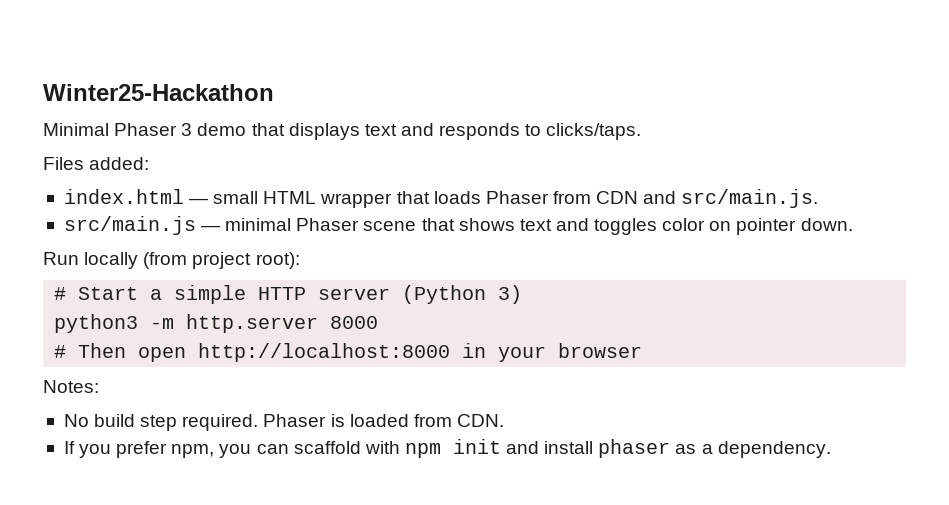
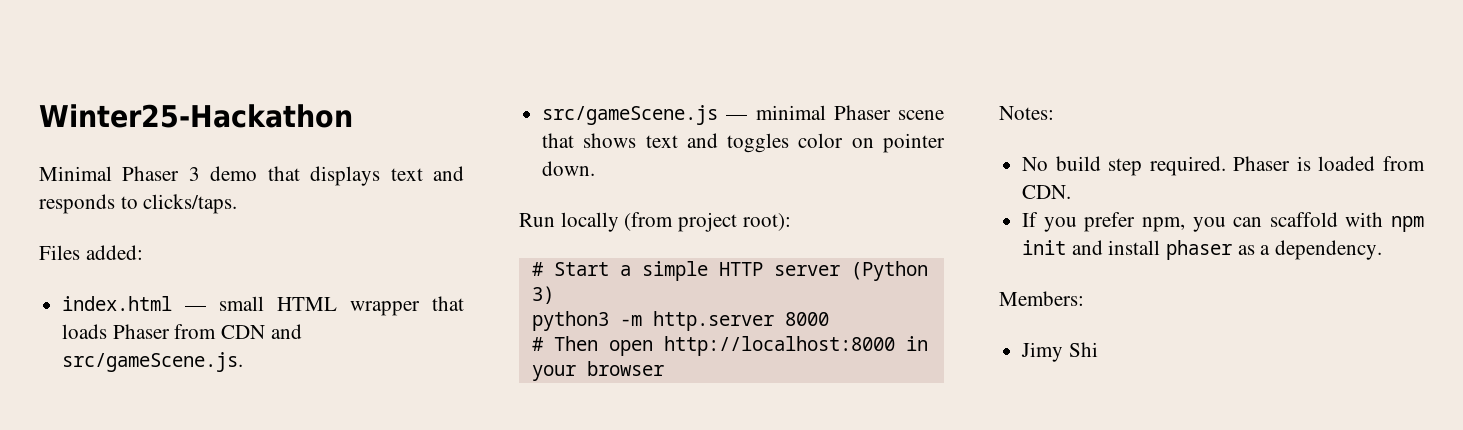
[681,189,819,208] [63,216,196,235] src/main.js. // src/main.js -> [62,352,244,372] [542,105,719,125] src/gameScene.js. // src/gameScene.js
(831, 449) none -> [999,291,1084,306] [1021,342,1098,362] // Members: // Jimy Shi

